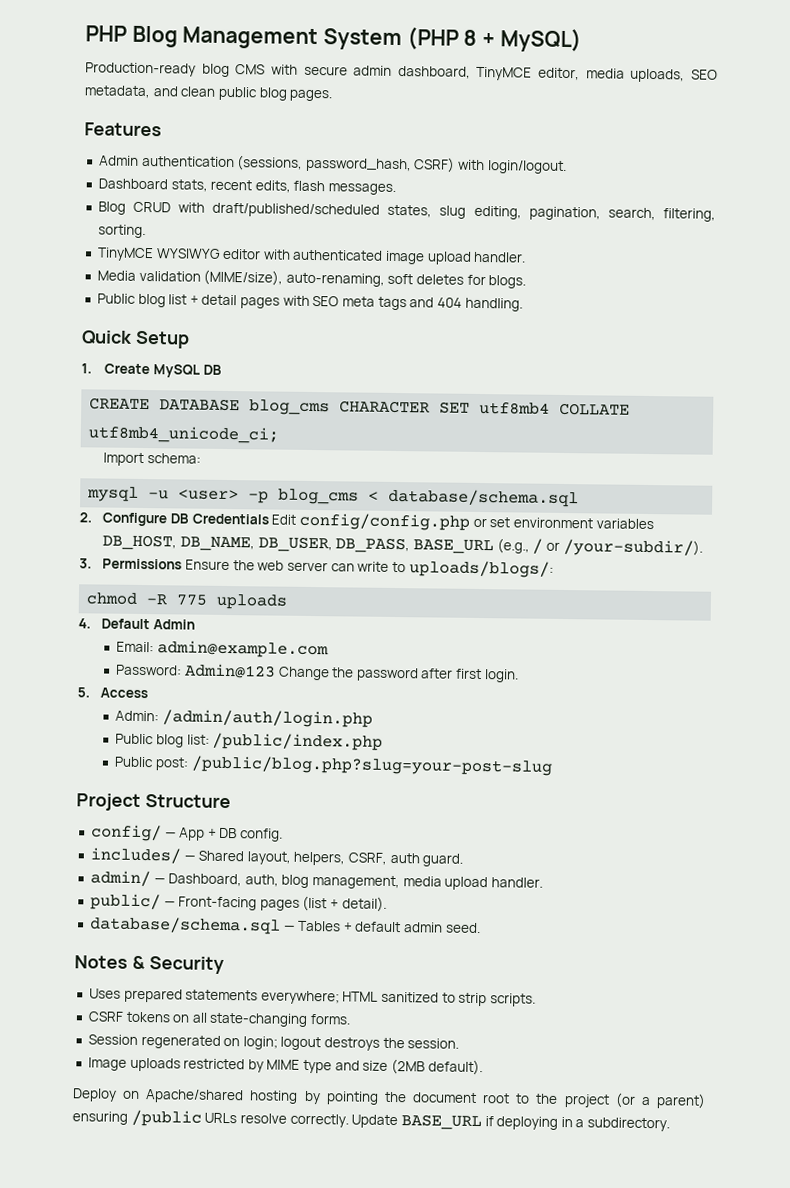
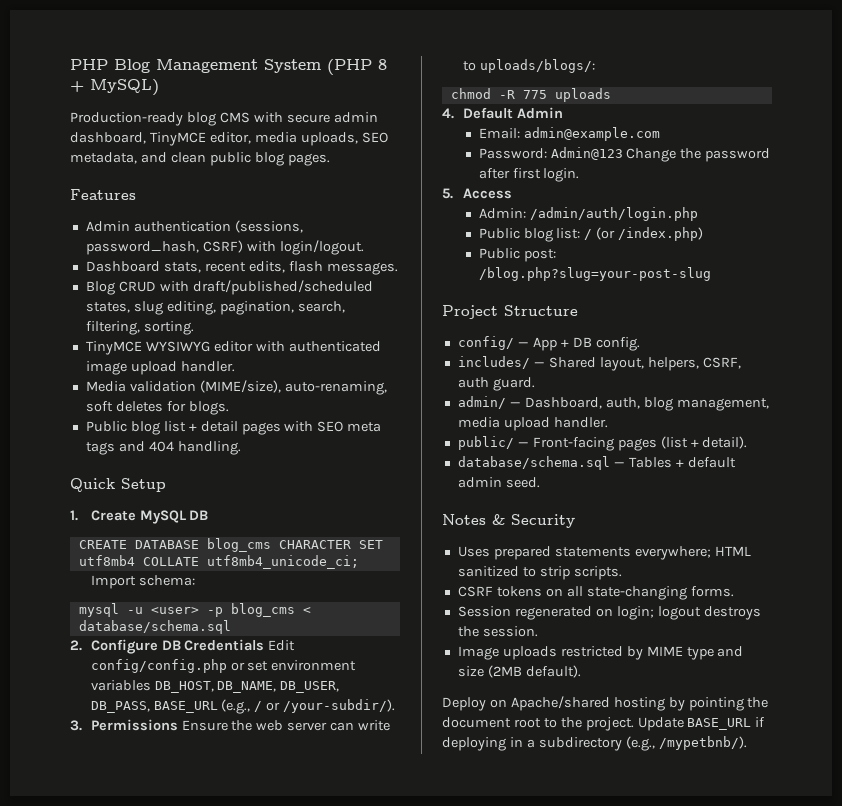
[212,732,384,751] /public/index.php -> [584,227,704,241] / (or /index.php)
[190,755,553,776] /public/blog.php?slug=your-post-slug -> [478,267,711,281] /blog.php?slug=your-post-slug
[563,1092,706,1109] [72,1109,349,1128] project (or a parent) ensuring /public URLs resolve correctly. -> [585,717,634,731] project.
[587,1117,671,1132] subdirectory. -> [538,736,747,751] subdirectory (e.g., /mypetbnb/).

